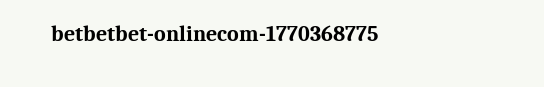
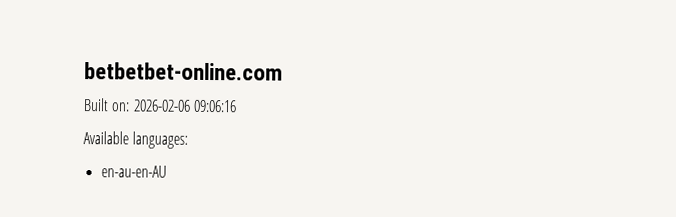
[51,25,378,41] betbetbet-onlinecom-1770368775 -> [84,62,283,81] [83,98,237,113] [83,131,189,149] [100,165,167,178] betbetbet-online.com // Built on: 2026-02-06 09:06:16 // Available languages: // en-au-en-AU

